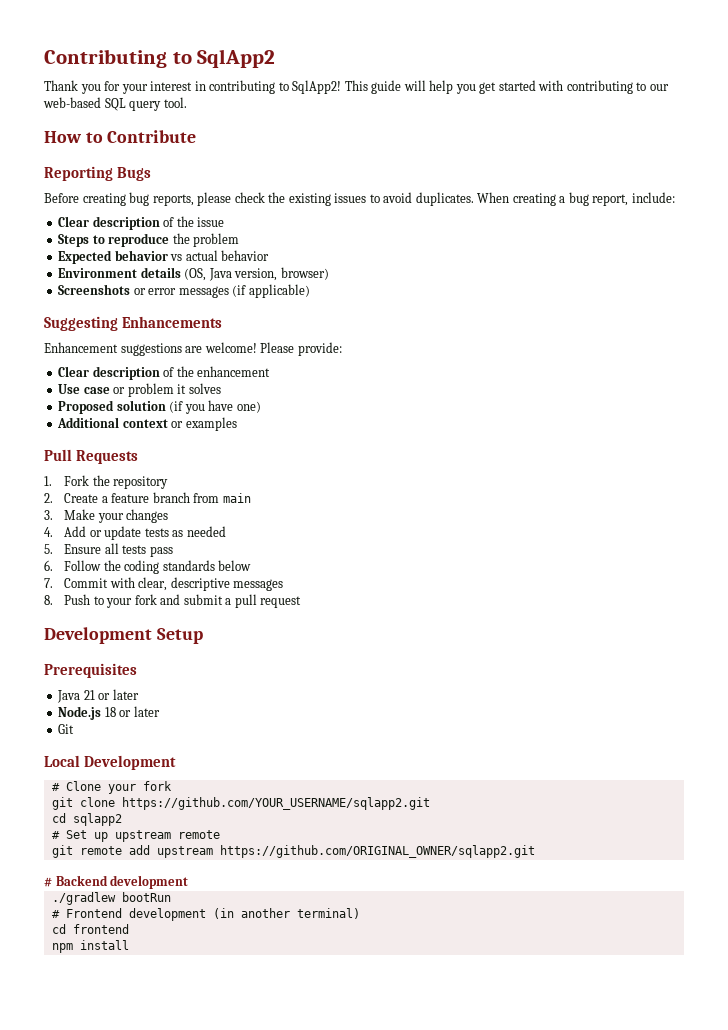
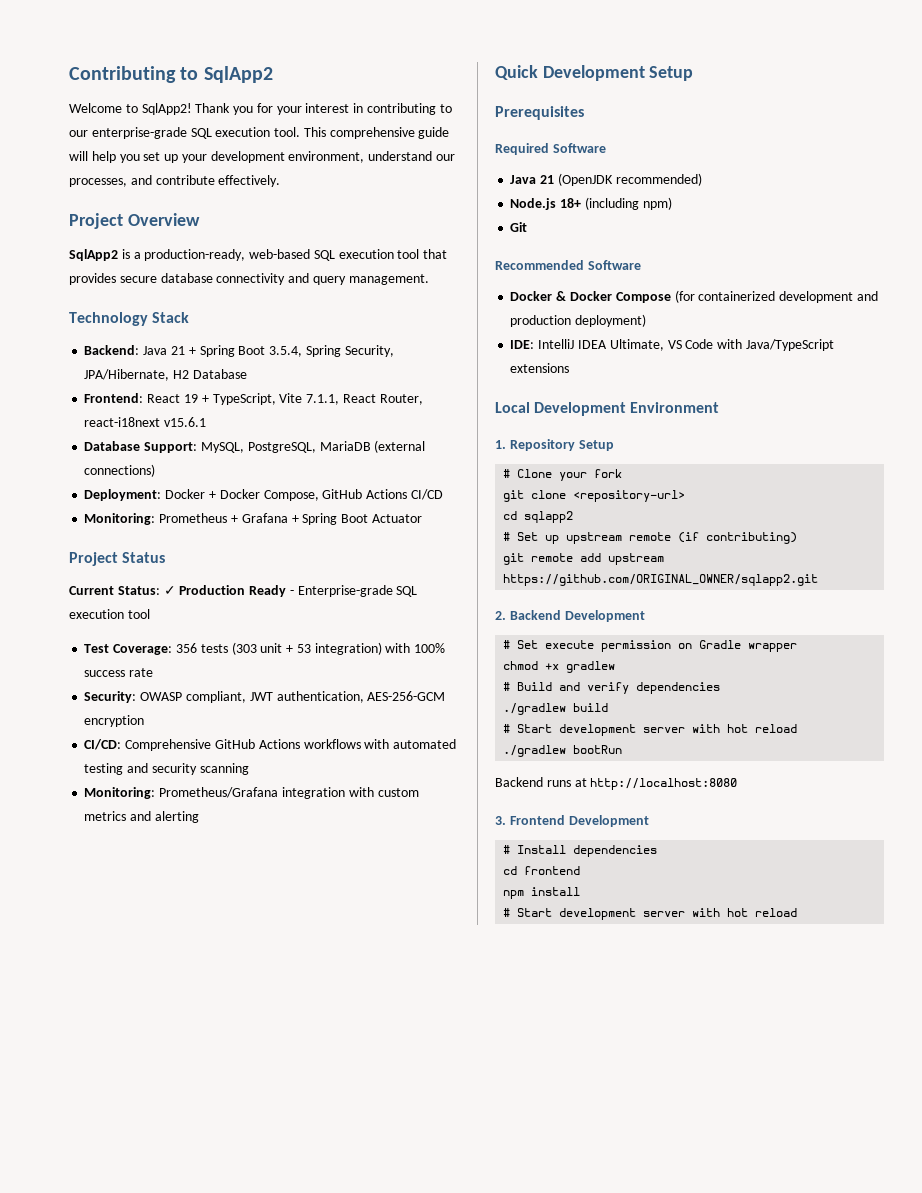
(276, 58) none -> [69,103,192,115] Welcome to SqlApp2!
[292,80,669,94] [43,97,187,111] [44,130,197,143] [44,166,152,181] [44,192,675,206] [58,216,225,230] [58,233,240,247] [58,250,270,264] [58,267,329,281] [58,284,310,298] [44,316,223,331] [44,342,342,356] [58,366,271,380] [58,383,221,397] [58,400,261,414] [57,417,237,431] [44,449,139,464] [44,475,169,489] [44,492,251,503] [44,509,169,523] [44,526,226,540] [44,543,173,557] [44,560,252,574] [44,577,284,591] [44,594,302,608] SqlApp2! This guide will help you get started with contributing to our web-based SQL query tool. // How to Contribute // Reporting Bugs // Before creating bug reports, please check the existing issues to avoid duplicates. When creating a bug report, include: // Clear description of the issue // Steps to reproduce the problem // Expected behavior vs actual behavior // Environment details (OS, Java version, browser) // Screenshots or error messages (if applicable) // Suggesting Enhancements // Enhancement suggestions are welcome! Please provide: // Clear description of the enhancement // Use case or problem it solves // Proposed solution (if you have one) // Additional context or examples // Pull Requests // 1. Fork the repository // 2. Create a feature branch from main // 3. Make your changes // 4. Add or update tests as needed // 5. Ensure all tests pass // 6. Follow the coding standards below // 7. Commit with clear, descriptive messages // 8. Push to your fork and submit a pull request // -> [69,127,450,139] [69,151,456,163] [69,175,281,187] [69,213,200,229] [69,249,448,261] [69,273,429,285] [69,312,190,326] [84,345,394,357] [84,369,247,381] [84,393,423,405] [84,417,207,427] [84,440,426,453] [84,464,156,477] [84,489,443,501] [84,513,422,525] [69,552,166,566] [69,585,418,597] [69,609,150,619] [84,642,446,655] [84,668,154,677] [84,691,446,703] [84,715,145,727] [84,739,457,751] [84,763,249,775] [84,787,419,799] [84,811,199,823] [495,65,538,80] our enterprise-grade SQL execution tool. This comprehensive guide will help you set up your development environment, understand our processes, and contribute effectively. // Project Overview // SqlApp2 is a production-ready, web-based SQL execution tool that provides secure database connectivity and query management. // Technology Stack // Backend: Java 21 + Spring Boot 3.5.4, Spring Security, JPA/Hibernate, H2 Database // Frontend: React 19 + TypeScript, Vite 7.1.1, React Router, react-i18next v15.6.1 // Database Support: MySQL, PostgreSQL, MariaDB (external connections) // Deployment: Docker + Docker Compose, GitHub Actions CI/CD // Monitoring: Prometheus + Grafana + Spring Boot Actuator // Project Status // Current Status: ✓ Production Ready - Enterprise-grade SQL execution tool // Test Coverage: 356 tests (303 unit + 53 integration) with 100% success rate // Security: OWASP compliant, JWT authentication, AES-256-GCM encryption // CI/CD: Comprehensive GitHub Actions workflows with automated testing and security scanning // Monitoring: Prometheus/Grafana integration with custom metrics and alerting // Quick
[57,689,139,703] // Java 21 or later -> [495,143,606,155] [510,173,702,186] // Required Software // Java 21 (OpenJDK recommended)
[104,706,160,717] [58,724,75,734] [44,755,177,770] 18 or later // Git // Local Development -> [560,197,672,210] [510,222,528,232] [495,260,641,270] [510,290,878,303] [510,314,647,327] [510,339,834,351] [510,363,570,373] [495,402,720,416] [495,439,614,451] 18+ (including npm) // Git // Recommended Software // Docker & Docker Compose (for containerized development and production deployment) // IDE: IntelliJ IDEA Ultimate, VS Code with Java/TypeScript extensions // Local Development Environment // 1. Repository Setup
[121,797,430,810] https://github.com/YOUR_USERNAME/sqlapp2.git -> [573,490,686,502] <repository-url>
(220, 834) none -> [678,532,798,544] (if contributing)
[44,875,189,889] [51,892,171,905] [51,908,360,921] [51,924,129,934] [51,940,129,953] # Backend development // ./gradlew bootRun // # Frontend development (in another terminal) // cd frontend // npm install -> [495,610,645,622] [503,640,798,652] [503,661,616,673] [503,682,721,694] [503,703,609,715] [503,724,798,736] [503,745,623,757] [495,777,738,790] [495,815,649,827] [503,845,658,857] [503,866,581,875] [503,887,581,899] [503,908,798,920] 2. Backend Development // # Set execute permission on Gradle wrapper // chmod +x gradlew // # Build and verify dependencies // ./gradlew build // # Start development server with hot reload // ./gradlew bootRun // Backend runs at http://localhost:8080 // 3. Frontend Development // # Install dependencies // cd frontend // npm install // # Start development server with hot reload

